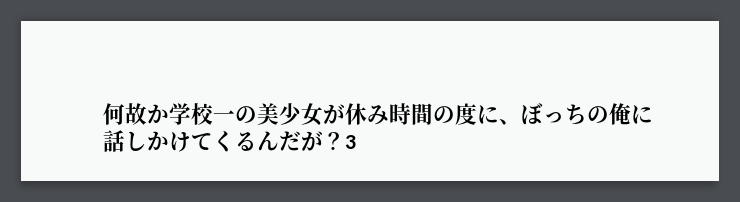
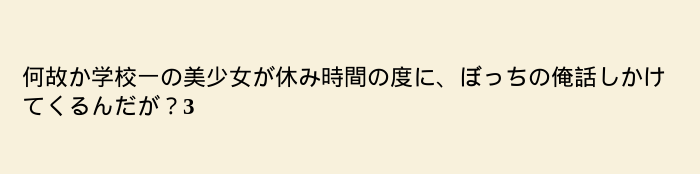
[631,105,653,124] に -> (574, 77) none

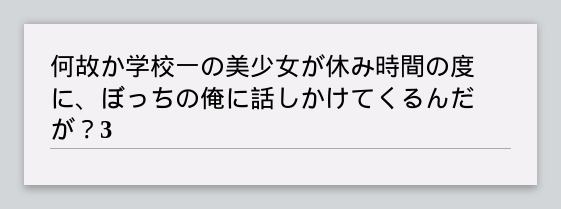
(574, 77) none -> [225,88,250,109] に

